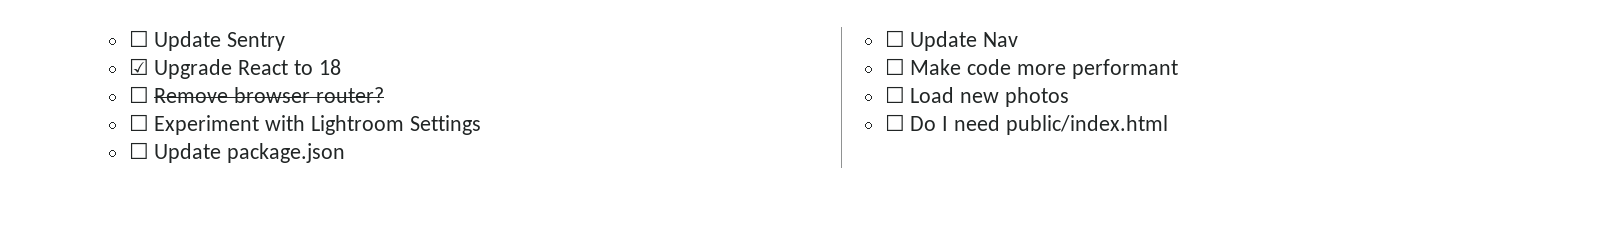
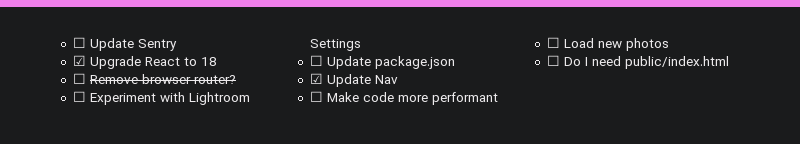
[884,30,905,47] ☐ -> [309,73,323,84] ☑

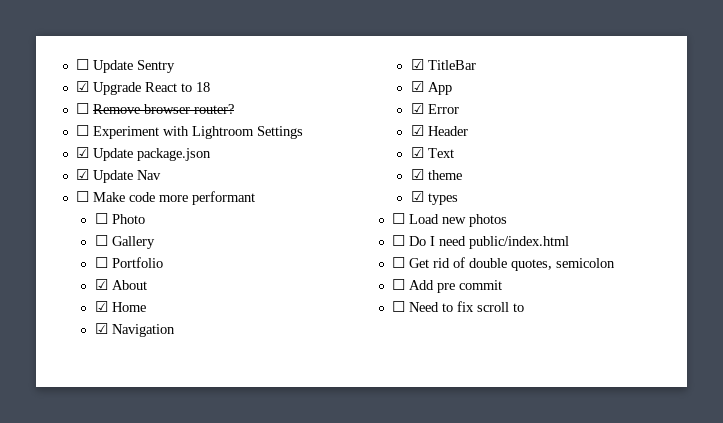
[309,55,323,66] ☐ -> [75,147,89,158] ☑
(498, 98) none -> [94,213,145,224] [94,235,155,249] [94,257,163,268] [94,279,147,290] [94,301,146,312] [94,323,175,337] [410,59,476,70] [410,81,452,95] [410,103,459,114] [410,125,468,136] [410,147,454,158] [410,169,462,180] [410,191,458,205] // ☐ Photo // ☐ Gallery // ☐ Portfolio // ☑ About // ☑ Home // ☑ Navigation // ☑ TitleBar // ☑ App // ☑ Error // ☑ Header // ☑ Text // ☑ theme // ☑ types
(729, 62) none -> [391,257,615,271] [391,279,502,293] [391,301,524,312] // ☐ Get rid of double quotes, semicolon // ☐ Add pre commit // ☐ Need to fix scroll to

